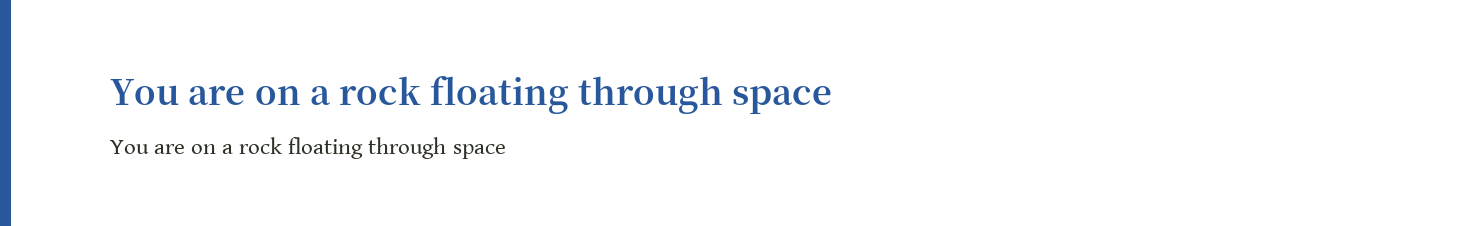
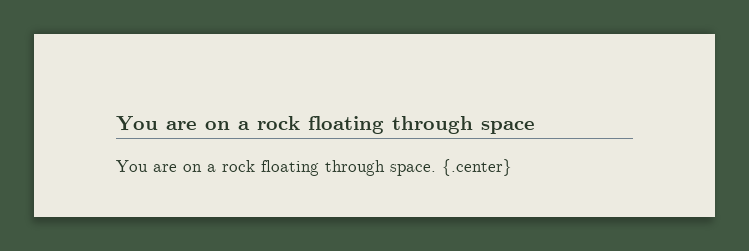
[452,144,506,159] space -> [390,159,512,176] space. {.center}

